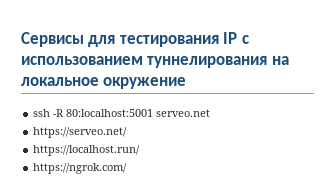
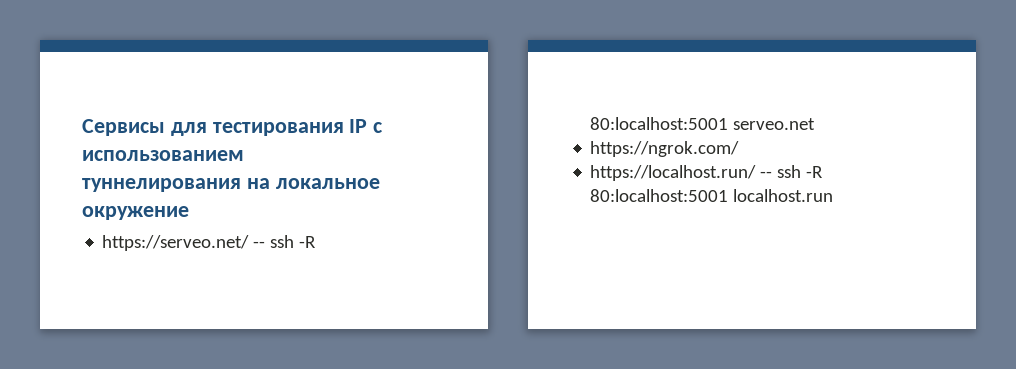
(187, 83) none -> [102,235,266,251] https://serveo.net/ --
[33,127,128,138] https://serveo.net/ -> [590,141,740,157] https://ngrok.com/
[33,163,128,174] // https://ngrok.com/ -> [760,165,824,178] [590,189,834,202] -- ssh -R 80:localhost:5001 localhost.run

